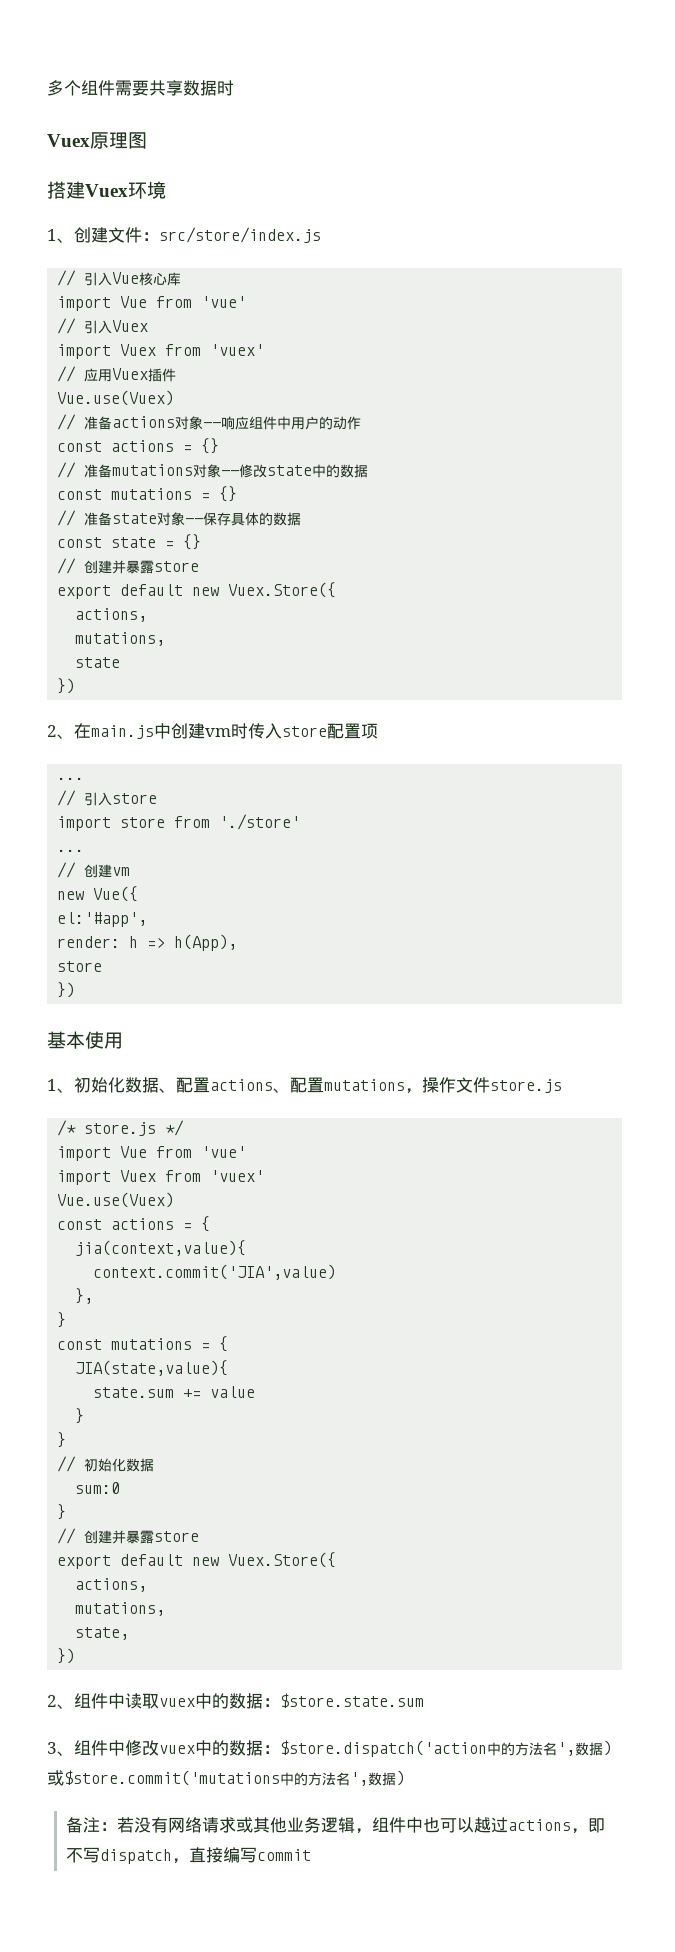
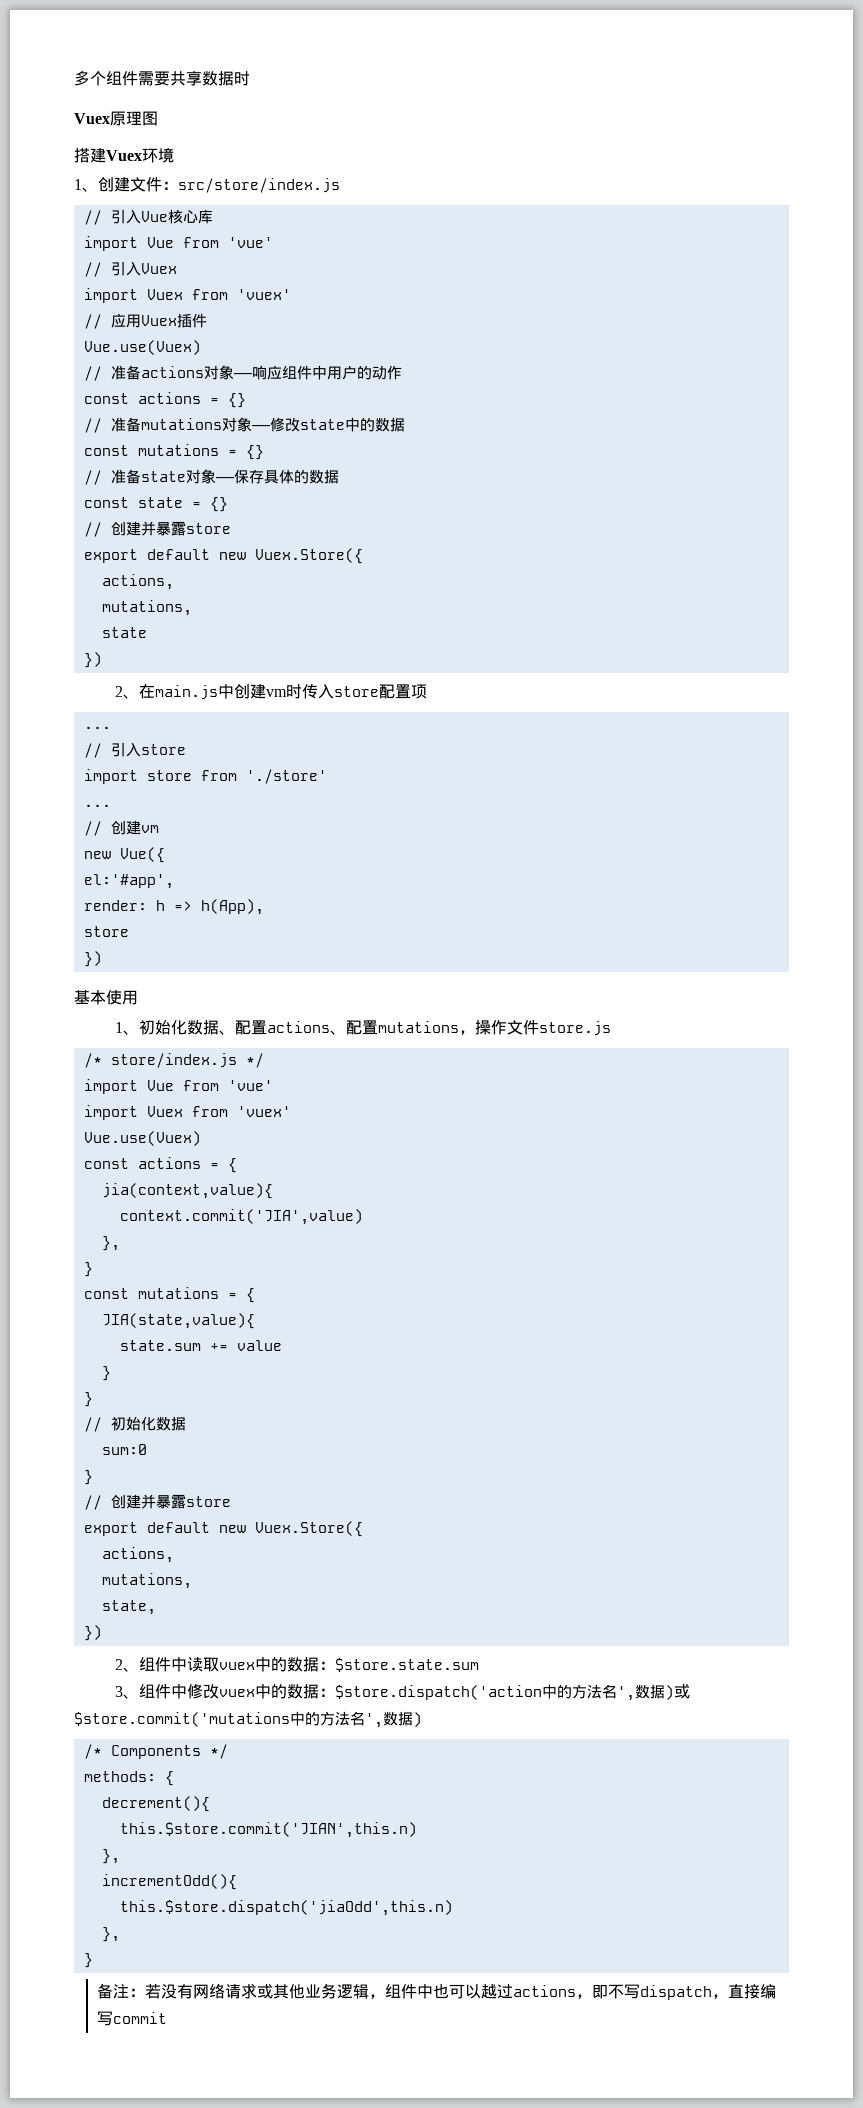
[84,1122,157,1136] store.js -> [110,1053,237,1068] store/index.js
(405, 1778) none -> [83,1744,228,1759] [83,1771,174,1786] [101,1796,210,1812] [119,1822,417,1838] [101,1849,120,1864] [101,1874,237,1890] [119,1900,453,1916] [101,1927,120,1942] [83,1953,93,1968] // /* Components */ // methods: { // decrement(){ // this.$store.commit('JIAN',this.n) // }, // incrementOdd(){ // this.$store.dispatch('jiaOdd',this.n) // }, // }

